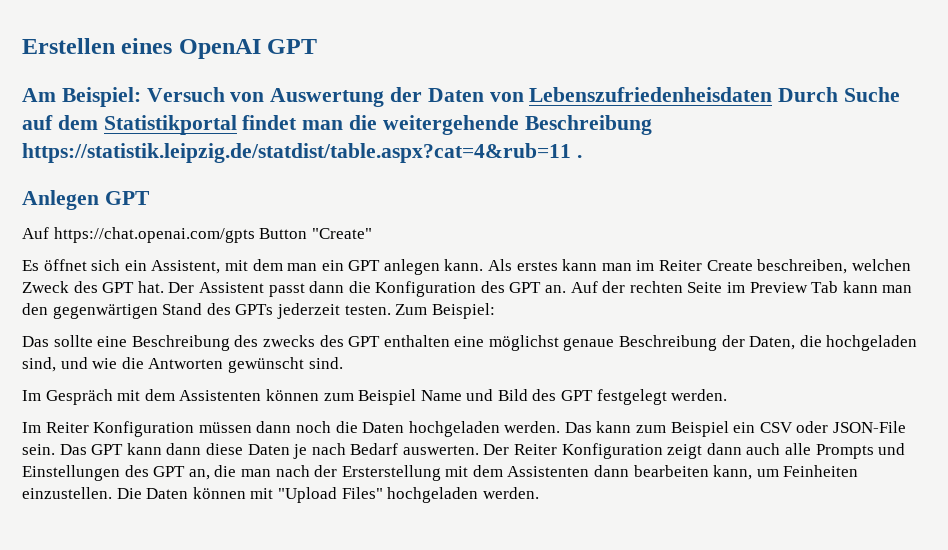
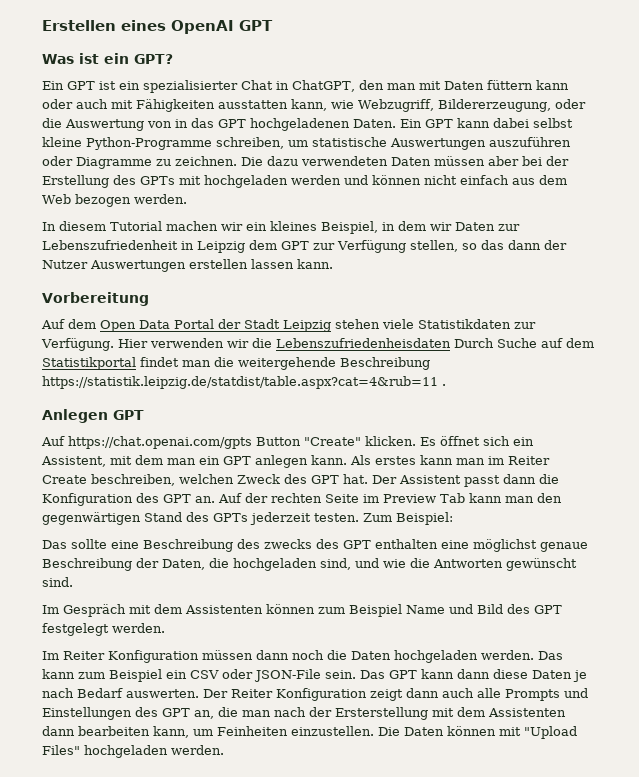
[22,87,524,107] Am Beispiel: Versuch von Auswertung der Daten von -> [42,53,173,64] [42,80,569,93] [42,99,586,112] [42,118,573,131] [42,137,571,150] [42,156,569,169] [42,175,567,188] [42,194,187,207] [42,221,520,234] [42,240,567,253] [42,259,333,272] [42,292,149,306] [41,319,536,332] [41,338,272,351] Was ist ein GPT? // Ein GPT ist ein spezialisierter Chat in ChatGPT, den man mit Daten füttern kann oder auch mit Fähigkeiten ausstatten kann, wie Webzugriff, Bildererzeugung, oder die Auswertung von in das GPT hochgeladenen Daten. Ein GPT kann dabei selbst kleine Python-Programme schreiben, um statistische Auswertungen auszuführen oder Diagramme zu zeichnen. Die dazu verwendeten Daten müssen aber bei der Erstellung des GPTs mit hochgeladen werden und können nicht einfach aus dem Web bezogen werden. // In diesem Tutorial machen wir ein kleines Beispiel, in dem wir Daten zur Lebenszufriedenheit in Leipzig dem GPT zur Verfügung stellen, so das dann der Nutzer Auswertungen erstellen lassen kann. // Vorbereitung // Auf dem Open Data Portal der Stadt Leipzig stehen viele Statistikdaten zur Verfügung. Hier verwenden wir die
(372, 233) // -> [365,436,416,446] klicken.

